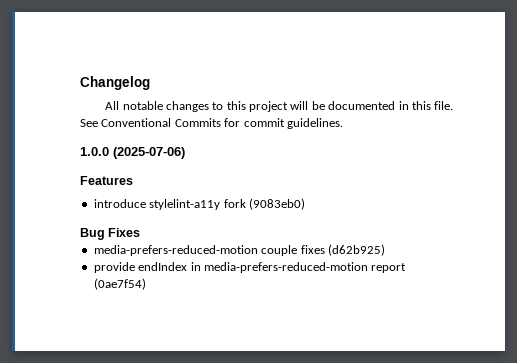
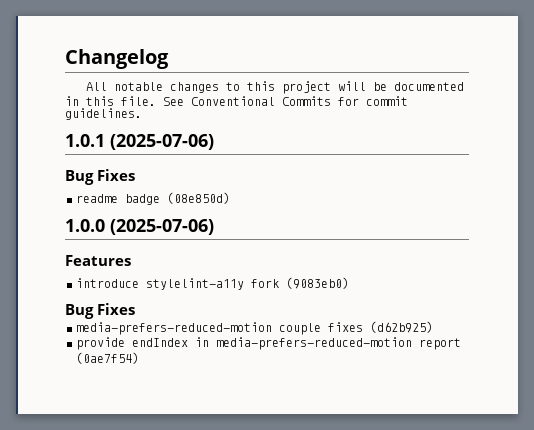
(343, 123) none -> [65,134,214,150] [65,169,136,185] [76,192,230,205] // 1.0.1 (2025-07-06) // Bug Fixes // readme badge (08e850d)

